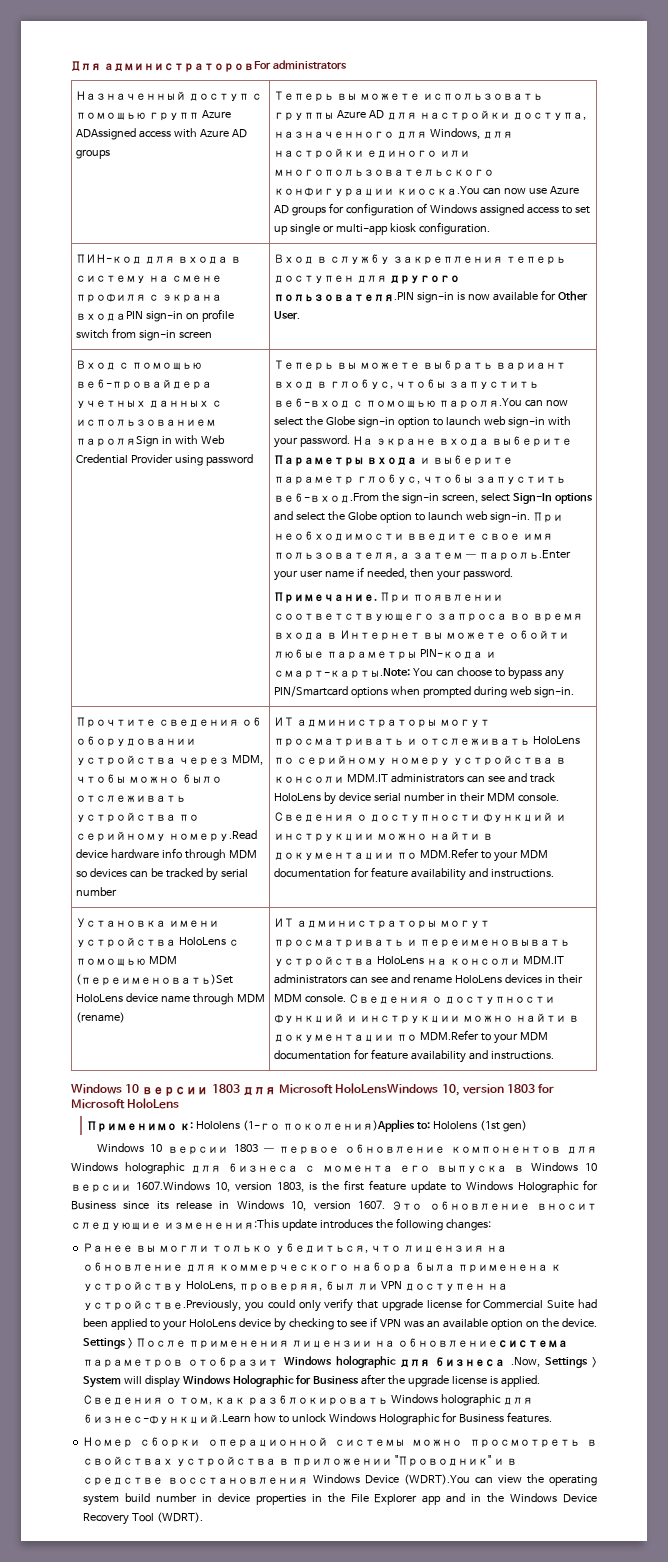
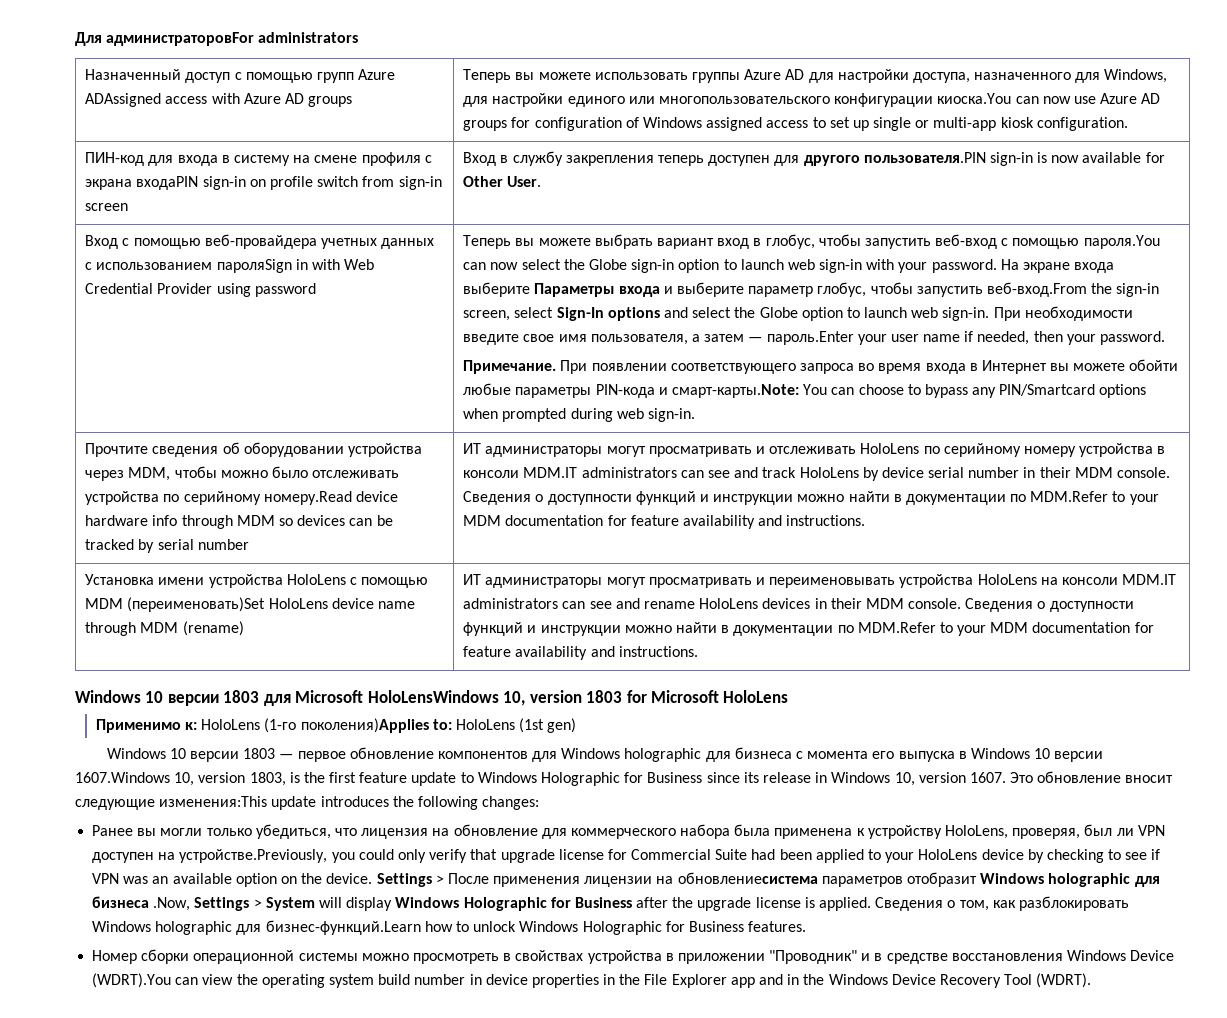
[196,1121,241,1130] Hololens -> [201,719,261,730] HoloLens
[433,1121,478,1130] Hololens -> [455,719,515,730] HoloLens

